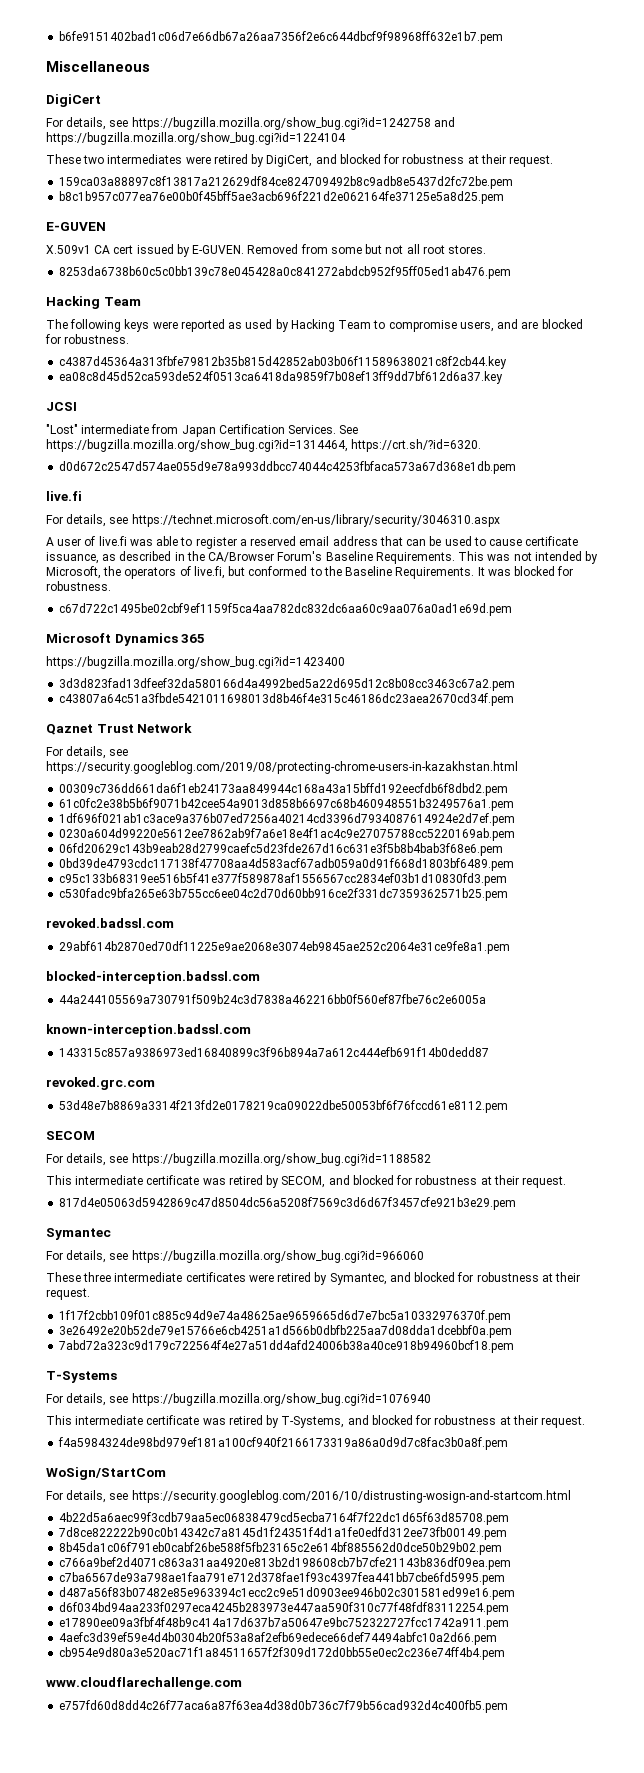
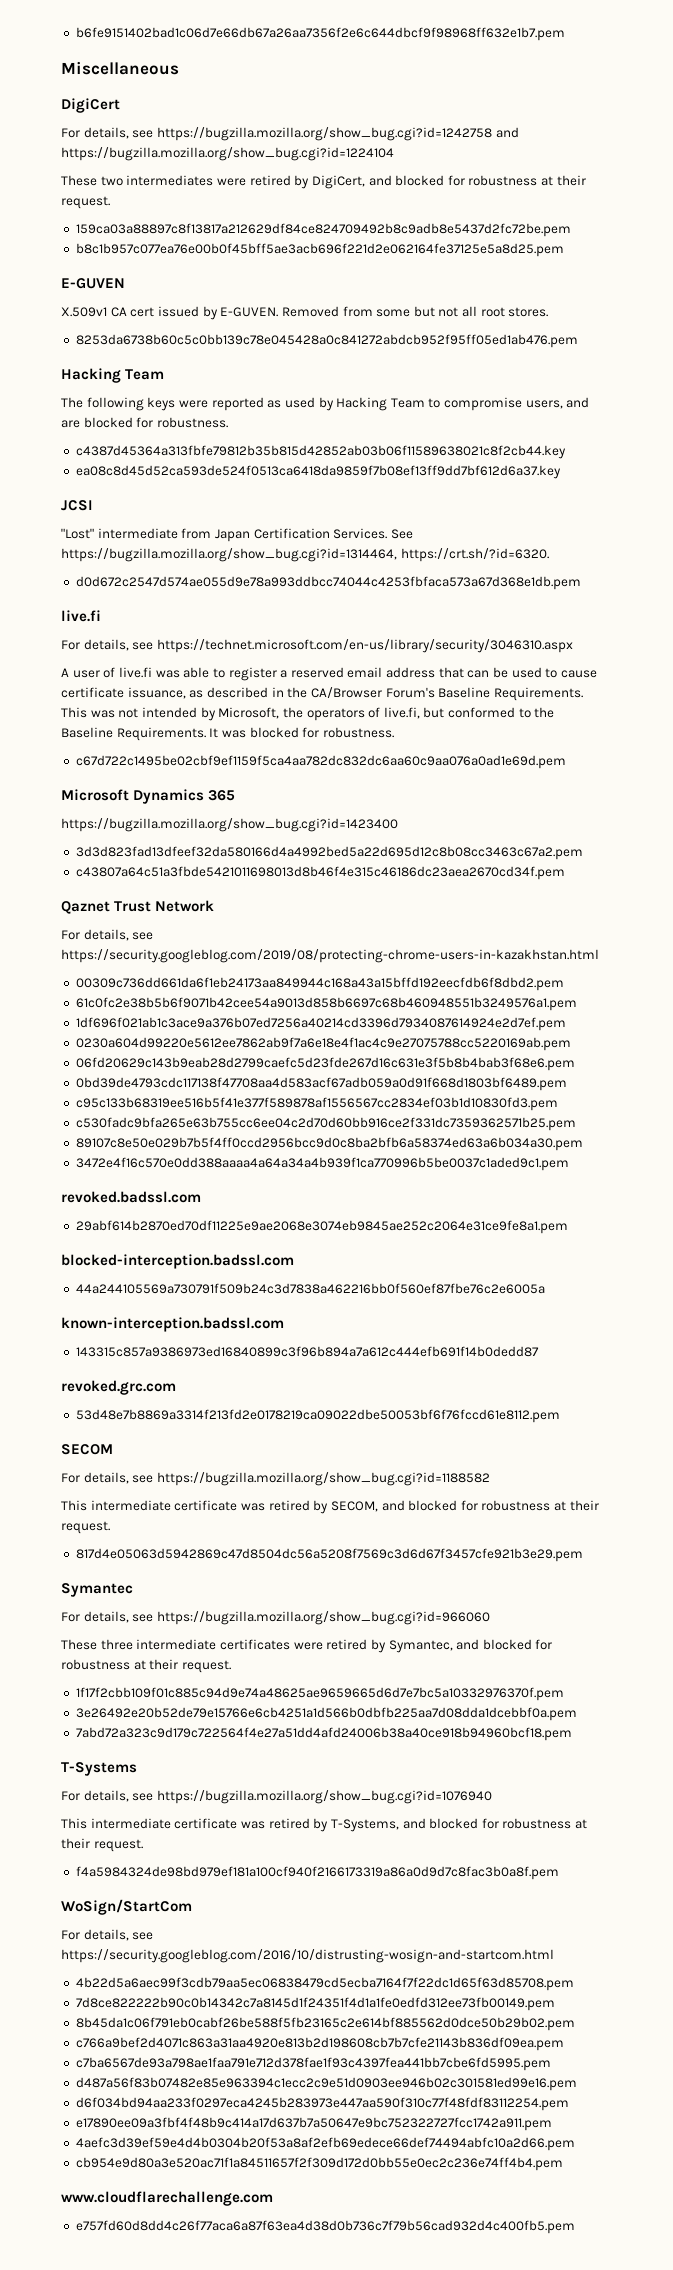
(509, 894) none -> [75,1137,583,1151] [75,1157,569,1171] // 89107c8e50e029b7b5f4ff0ccd2956bcc9d0c8ba2bfb6a58374ed63a6b034a30.pem // 3472e4f16c570e0dd388aaaa4a64a34a4b939f1ca770996b5be0037c1aded9c1.pem

